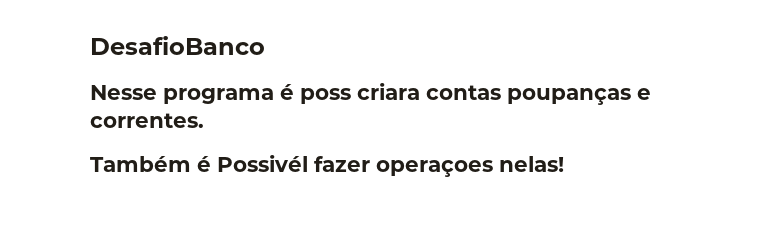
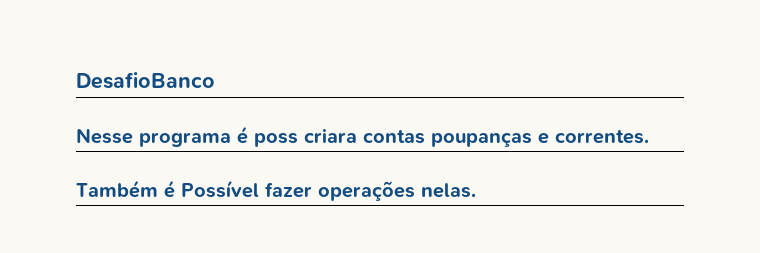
[217,155,564,177] Possivél fazer operaçoes nelas! -> [181,180,476,201] Possível fazer operações nelas.

